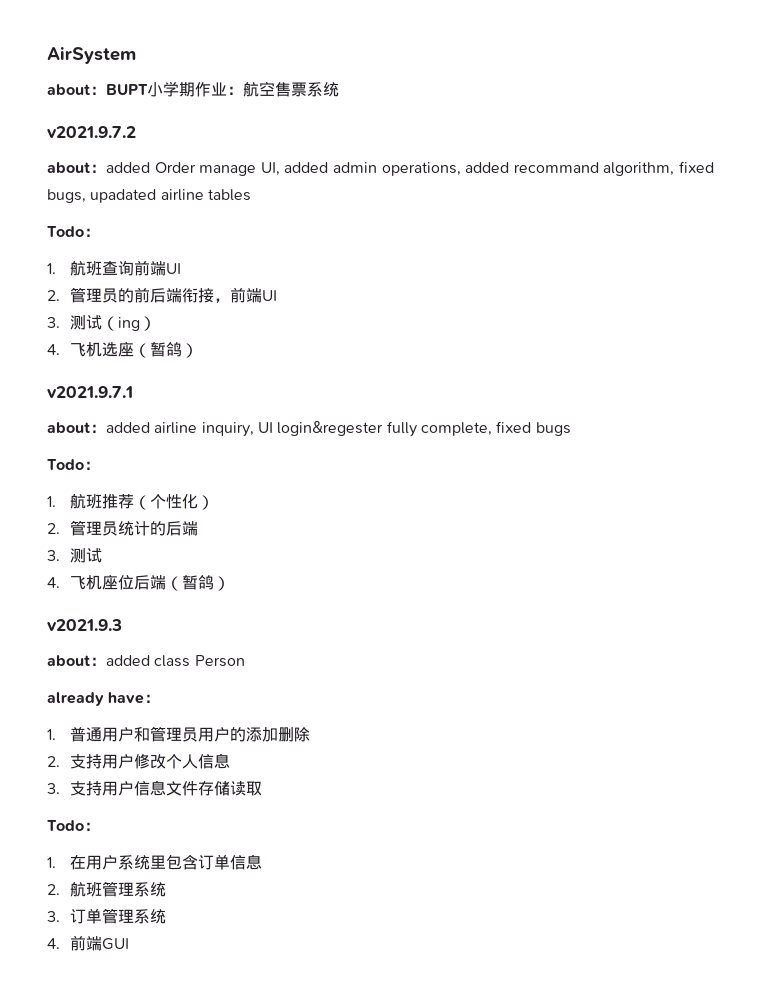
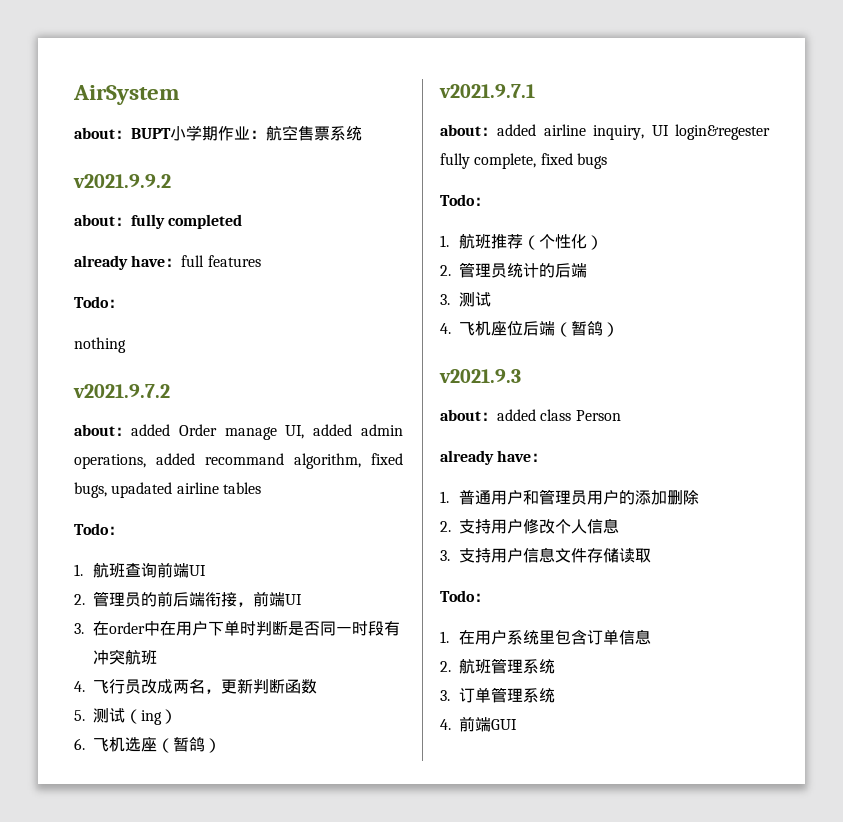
(339, 89) none -> [73,174,171,188] [74,214,243,229] [74,255,261,270] [74,296,124,308] [74,337,126,353] // v2021.9.9.2 // about：fully completed // already have：full features // Todo： // nothing
(60, 322) none -> [93,620,401,636] [93,649,158,665] [74,678,318,694] [74,710,85,721] 在order中在用户下单时判断是否同一时段有冲突航班 // 4.飞行员改成两名，更新判断函数 // 5.
[47,344,60,355] 4. -> [74,738,85,750] 6.

